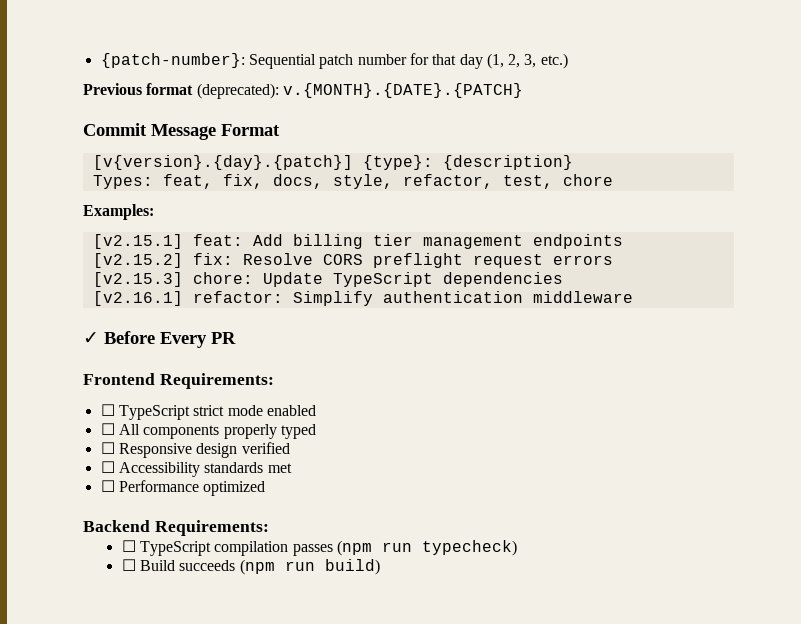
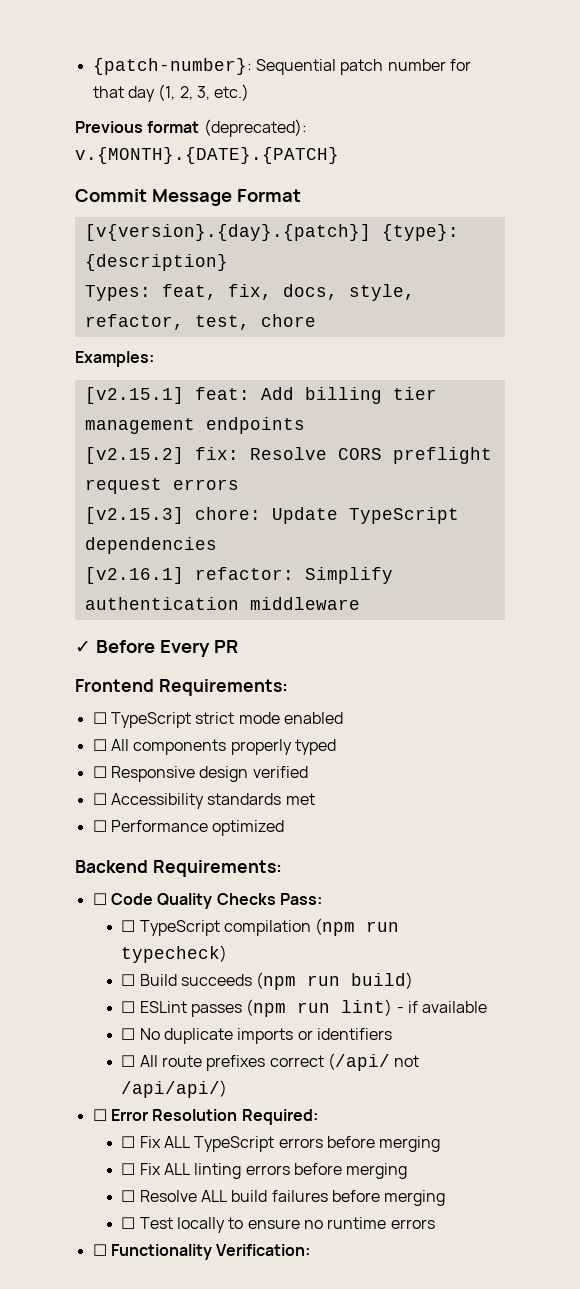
(269, 528) none -> [92,893,322,909] // ☐ Code Quality Checks Pass:
[292,544,333,556] passes -> (312, 928) none
(380, 567) none -> [121,999,488,1017] [121,1028,393,1044] [121,1053,420,1071] [121,1080,228,1098] [92,1109,318,1125] [121,1136,441,1152] [121,1163,408,1179] [121,1190,446,1206] [121,1217,435,1233] [92,1244,311,1260] // ☐ ESLint passes (npm run lint) - if available // ☐ No duplicate imports or identifiers // ☐ All route prefixes correct (/api/ not /api/api/) // ☐ Error Resolution Required: // ☐ Fix ALL TypeScript errors before merging // ☐ Fix ALL linting errors before merging // ☐ Resolve ALL build failures before merging // ☐ Test locally to ensure no runtime errors // ☐ Functionality Verification:

